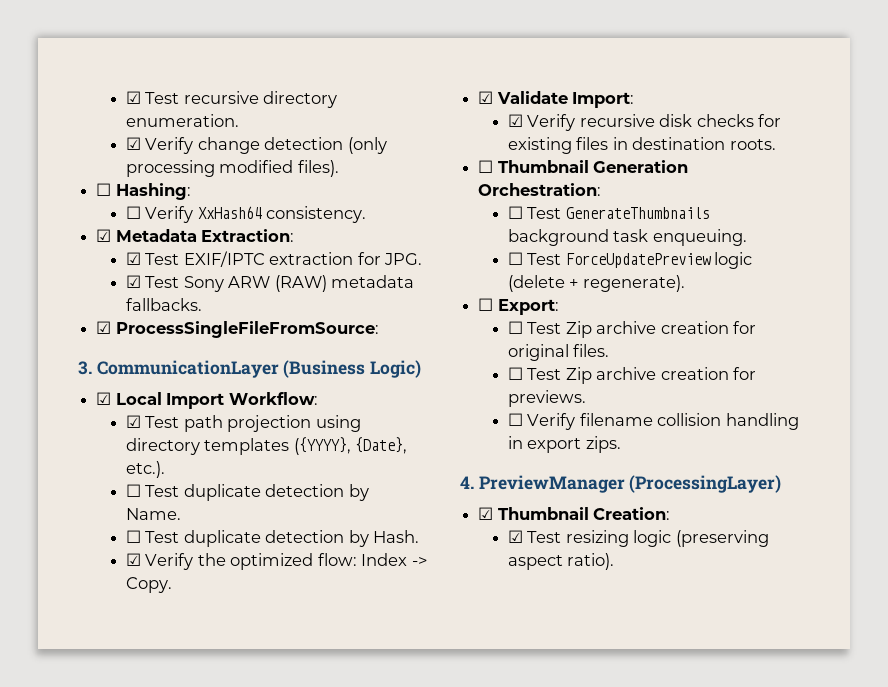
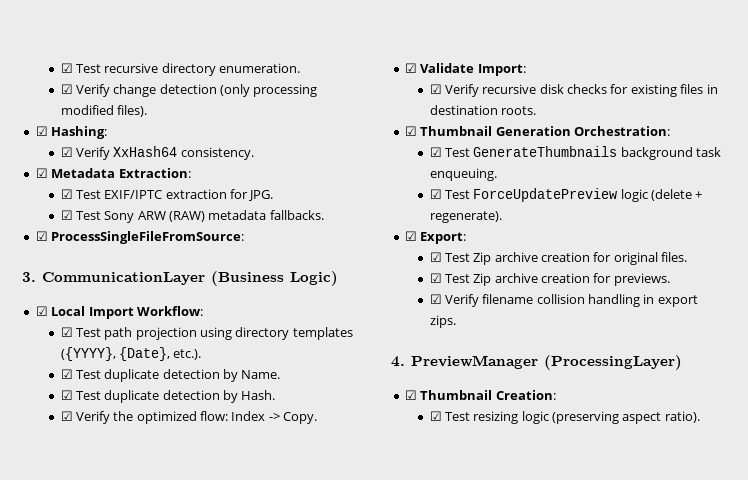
[96,183,112,196] ☐ -> [35,126,48,136] ☑
[126,206,142,219] ☐ -> [60,147,73,157] ☑
[126,484,142,497] ☐ -> [60,369,73,379] ☑
[126,530,142,543] ☐ -> [60,390,73,400] ☑
[478,160,494,173] ☐ -> [404,126,417,136] ☑
[508,206,524,219] ☐ -> [429,147,442,157] ☑
[508,252,524,265] ☐ -> [429,189,442,199] ☑
[478,298,494,311] ☐ -> [404,231,417,241] ☑
[508,321,524,334] ☐ -> [429,252,442,262] ☑
[508,367,524,380] ☐ -> [429,273,442,283] ☑
[508,413,524,426] ☐ -> [429,294,442,304] ☑

